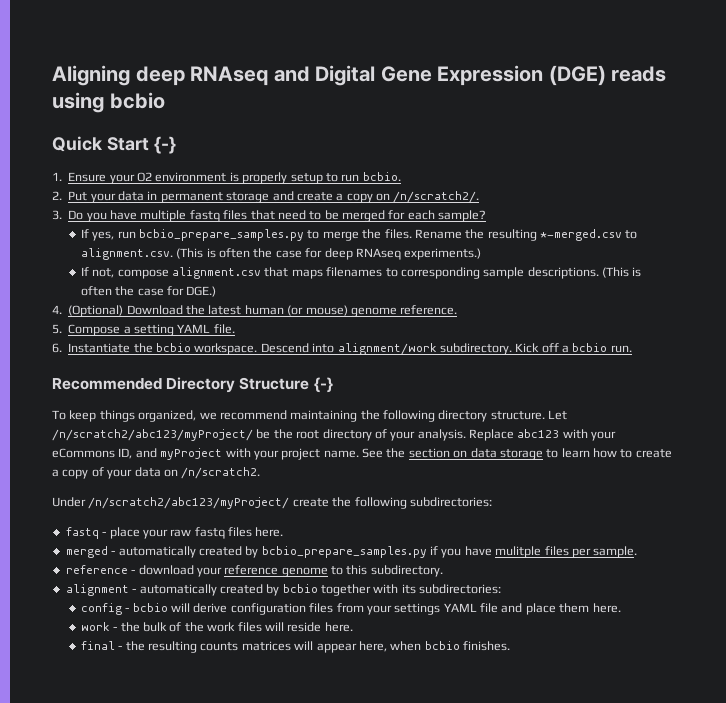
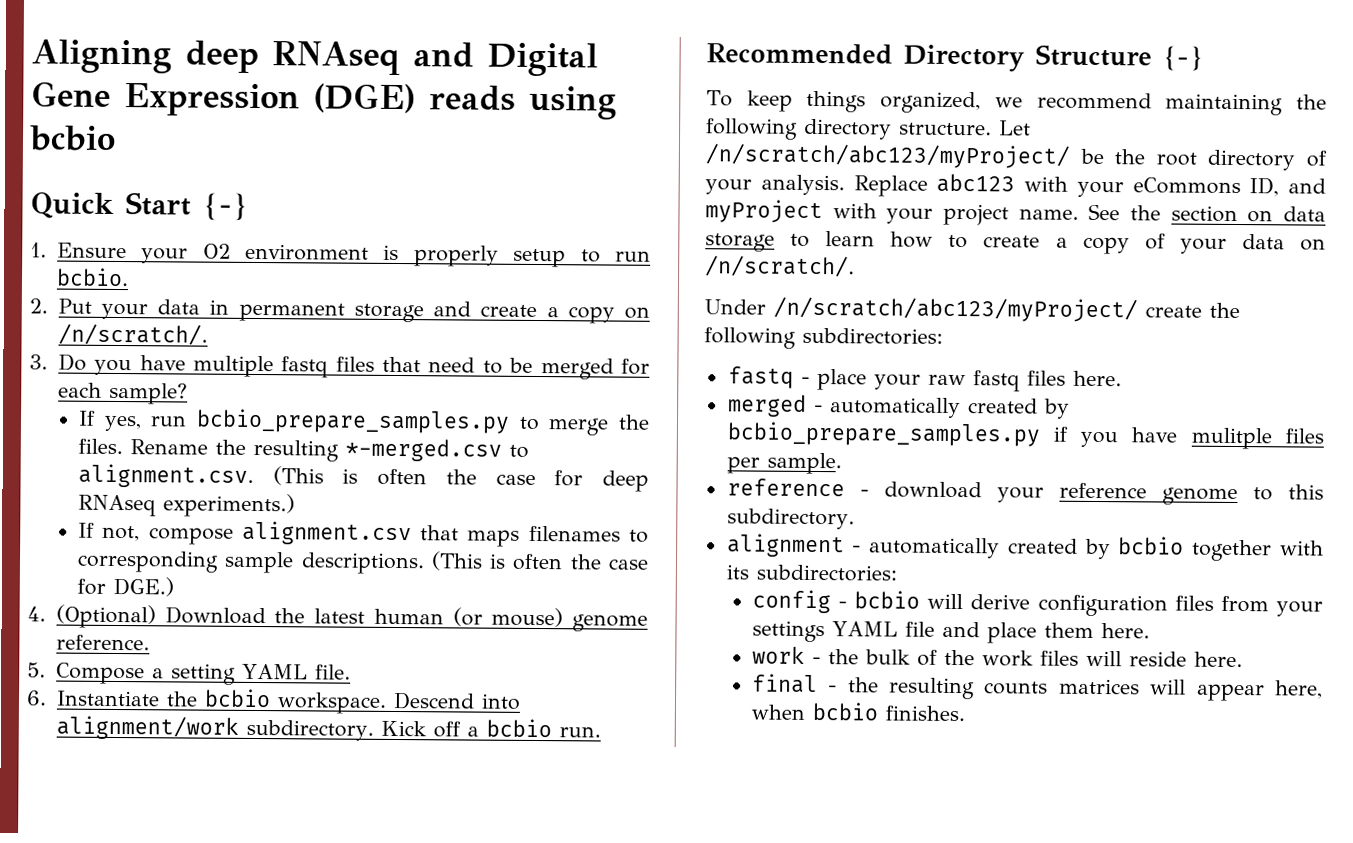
[393,191,480,203] /n/scratch2/. -> [57,323,208,346] /n/scratch/.
[52,429,253,441] /n/scratch2/abc123/myProject/ -> [705,143,1070,169] /n/scratch/abc123/myProject/
[181,467,261,479] /n/scratch2. -> [705,255,855,278] /n/scratch/.
[88,497,290,509] /n/scratch2/abc123/myProject/ -> [773,296,1138,323] /n/scratch/abc123/myProject/

